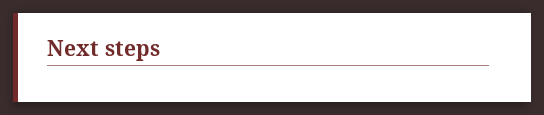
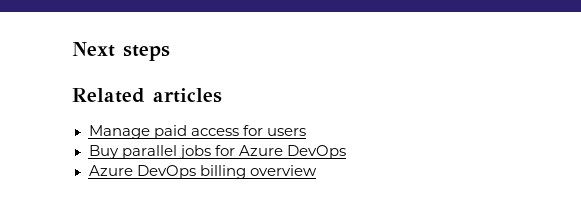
(160, 51) none -> [72,88,222,103] [88,125,306,139] [88,145,346,159] [88,165,317,179] // Related articles // Manage paid access for users // Buy parallel jobs for Azure DevOps // Azure DevOps billing overview

